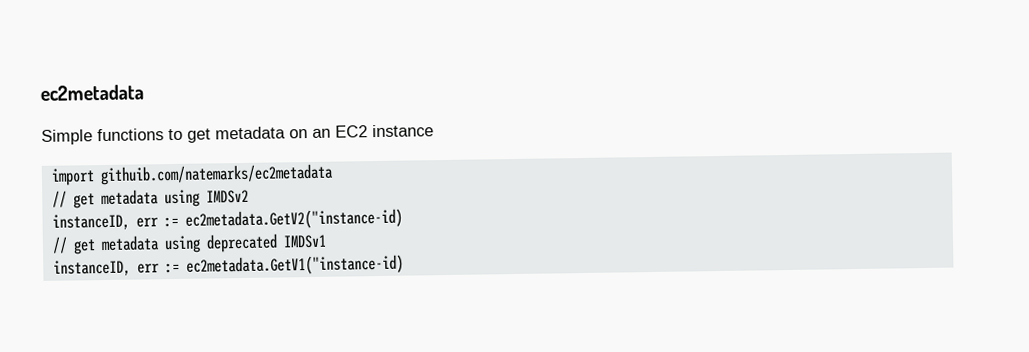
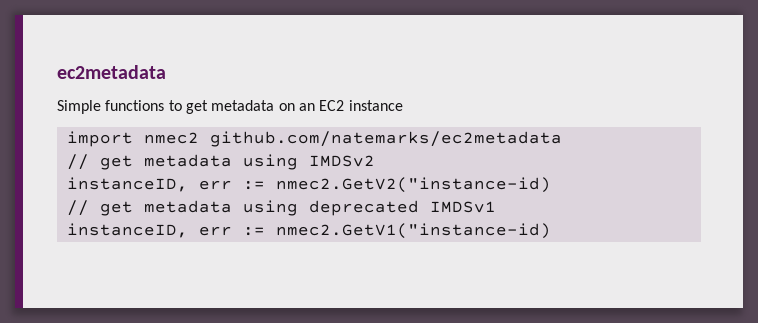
[99,163,334,186] githuib.com/natemarks/ec2metadata -> [143,131,562,147] nmec2 github.com/natemarks/ec2metadata
[184,208,403,230] ec2metadata.GetV2("instance-id) -> [275,177,551,193] nmec2.GetV2("instance-id)
[185,254,404,276] ec2metadata.GetV1("instance-id) -> [275,223,551,239] nmec2.GetV1("instance-id)

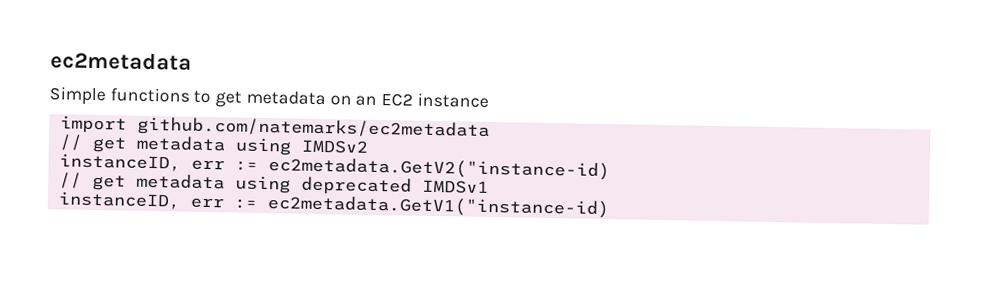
[143,132,199,144] nmec2 -> (127, 124) none
[275,177,551,193] nmec2.GetV2("instance-id) -> [267,157,610,181] ec2metadata.GetV2("instance-id)
[275,223,551,239] nmec2.GetV1("instance-id) -> [266,195,609,219] ec2metadata.GetV1("instance-id)

